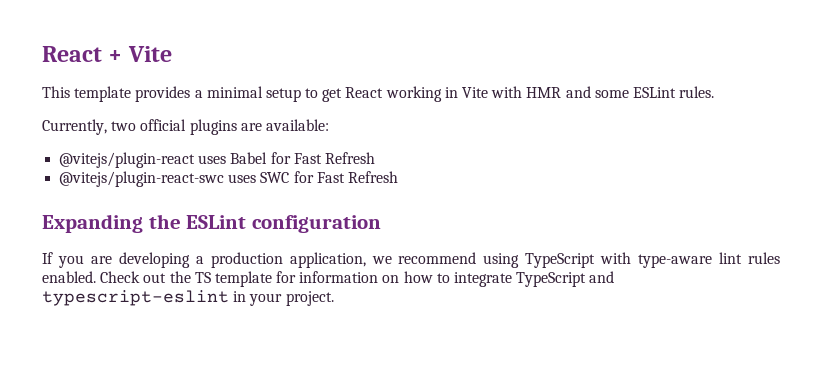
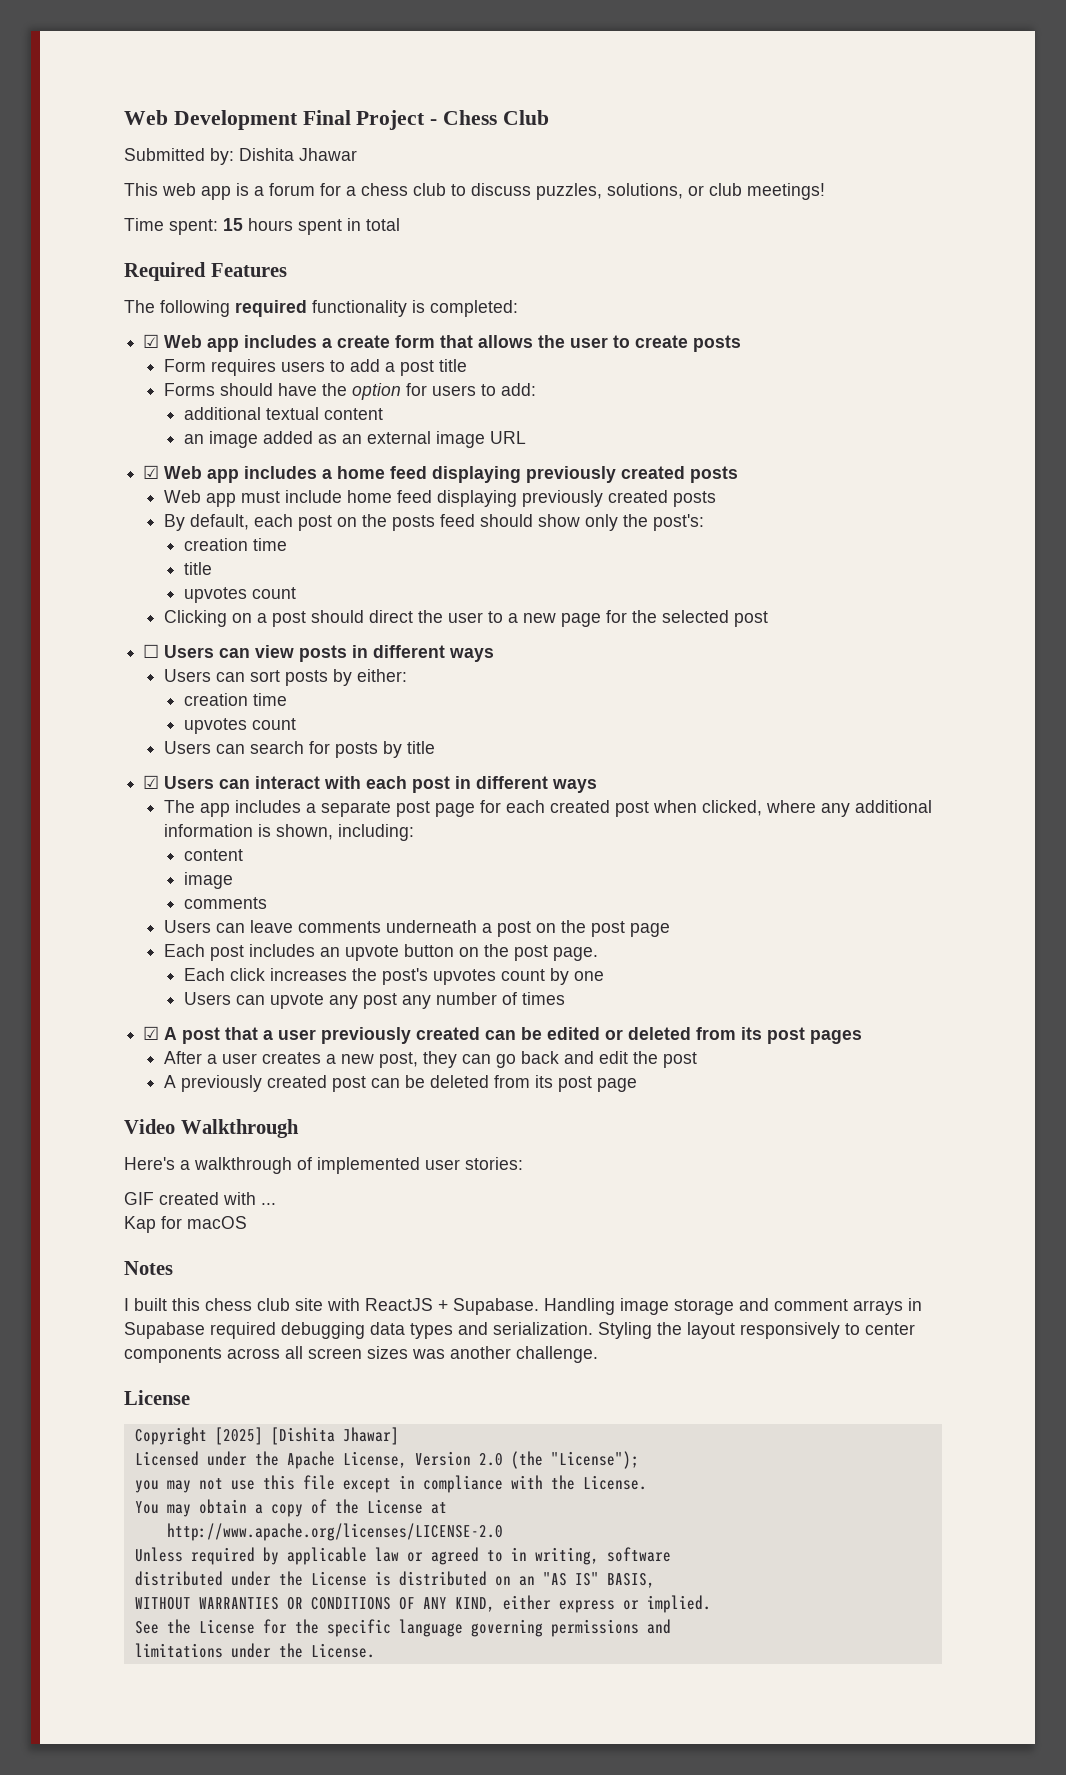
[42,46,172,62] [42,86,715,102] [42,119,329,135] [59,152,375,168] [59,171,398,187] [42,214,382,233] [42,252,781,268] [42,271,615,287] [42,290,334,306] React + Vite // This template provides a minimal setup to get React working in Vite with HMR and some ESLint rules. // Currently, two official plugins are available: // @vitejs/plugin-react uses Babel for Fast Refresh // @vitejs/plugin-react-swc uses SWC for Fast Refresh // Expanding the ESLint configuration // If you are developing a production application, we recommend using TypeScript with type-aware lint rules enabled. Check out the TS template for information on how to integrate TypeScript and typescript-eslint in your project. -> [124,110,549,130] [124,148,357,165] [124,183,825,200] [124,218,400,235] [124,262,287,281] [124,300,518,317] [143,334,742,352] [163,359,467,376] [163,383,536,400] [183,407,383,420] [183,431,526,448] [143,465,739,483] [163,490,716,507] [163,514,704,531] [183,538,287,551] [183,562,212,575] [183,587,296,603] [163,610,768,627] [143,644,495,662] [163,669,407,686] [183,693,287,706] [183,718,296,734] [163,741,435,758] [143,775,598,793] [163,800,932,817] [163,824,414,841] [183,849,243,861] [183,872,233,889] [183,897,267,909] [163,920,670,937] [163,944,598,961] [183,968,604,985] [183,992,565,1009] [143,1026,863,1044] [163,1051,697,1068] [163,1075,637,1092] [124,1119,299,1138] [124,1157,523,1174] [124,1192,276,1205] [124,1216,247,1233] [124,1261,173,1275] [124,1298,922,1315] [124,1322,915,1339] [124,1346,598,1363] [124,1390,190,1405] [134,1427,399,1445] [134,1451,639,1469] [134,1475,647,1493] [134,1499,447,1517] [166,1523,503,1541] [134,1547,671,1565] [134,1571,655,1588] [134,1595,711,1613] [134,1619,671,1637] [134,1643,375,1658] Web Development Final Project - Chess Club // Submitted by: Dishita Jhawar // This web app is a forum for a chess club to discuss puzzles, solutions, or club meetings! // Time spent: 15 hours spent in total // Required Features // The following required functionality is completed: // ☑ Web app includes a create form that allows the user to create posts // Form requires users to add a post title // Forms should have the option for users to add: // additional textual content // an image added as an external image URL // ☑ Web app includes a home feed displaying previously created posts // Web app must include home feed displaying previously created posts // By default, each post on the posts feed should show only the post's: // creation time // title // upvotes count // Clicking on a post should direct the user to a new page for the selected post // ☐ Users can view posts in different ways // Users can sort posts by either: // creation time // upvotes count // Users can search for posts by title // ☑ Users can interact with each post in different ways // The app includes a separate post page for each created post when clicked, where any additional information is shown, including: // content // image // comments // Users can leave comments underneath a post on the post page // Each post includes an upvote button on the post page. // Each click increases the post's upvotes count by one // Users can upvote any post any number of times // ☑ A post that a user previously created can be edited or deleted from its post pages // After a user creates a new post, they can go back and edit the post // A previously created post can be deleted from its post page // Video Walkthrough // Here's a walkthrough of implemented user stories: // GIF created with ... // Kap for macOS // Notes // I built this chess club site with ReactJS + Supabase. Handling image storage and comment arrays in Supabase required debugging data types and serialization. Styling the layout responsively to center components across all screen sizes was another challenge. // License // Copyright [2025] [Dishita Jhawar] // Licensed under the Apache License, Version 2.0 (the "License"); // you may not use this file except in compliance with the License. // You may obtain a copy of the License at // http://www.apache.org/licenses/LICENSE-2.0 // Unless required by applicable law or agreed to in writing, software // distributed under the License is distributed on an "AS IS" BASIS, // WITHOUT WARRANTIES OR CONDITIONS OF ANY KIND, either express or implied. // See the License for the specific language governing permissions and // limitations under the License.

